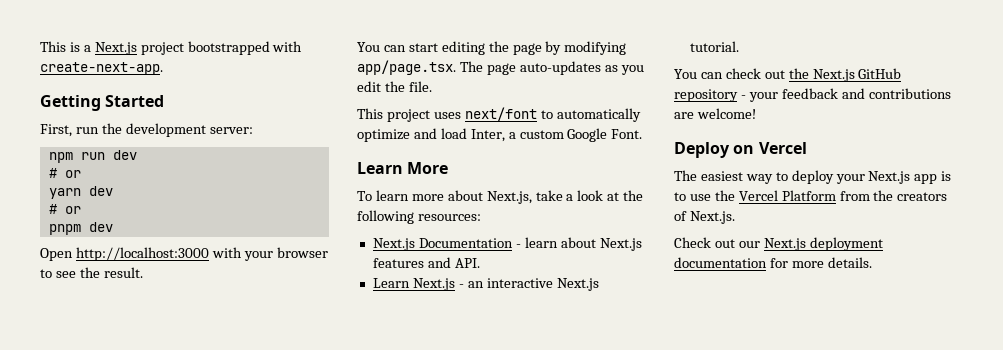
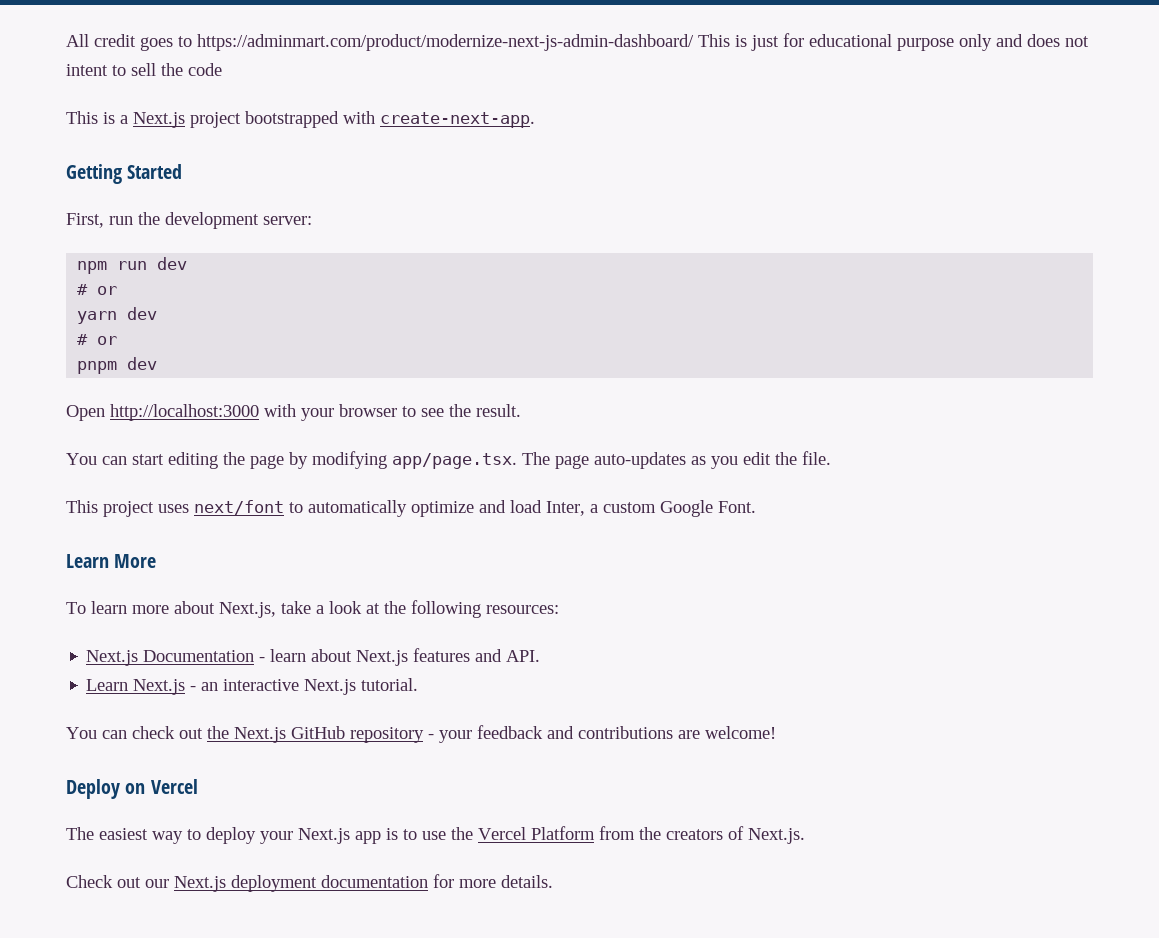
(40, 46) none -> [66,33,1089,51] [66,63,222,76] All credit goes to https://adminmart.com/product/modernize-next-js-admin-dashboard/ This is just for educational purpose only and does not intent to sell the code //

